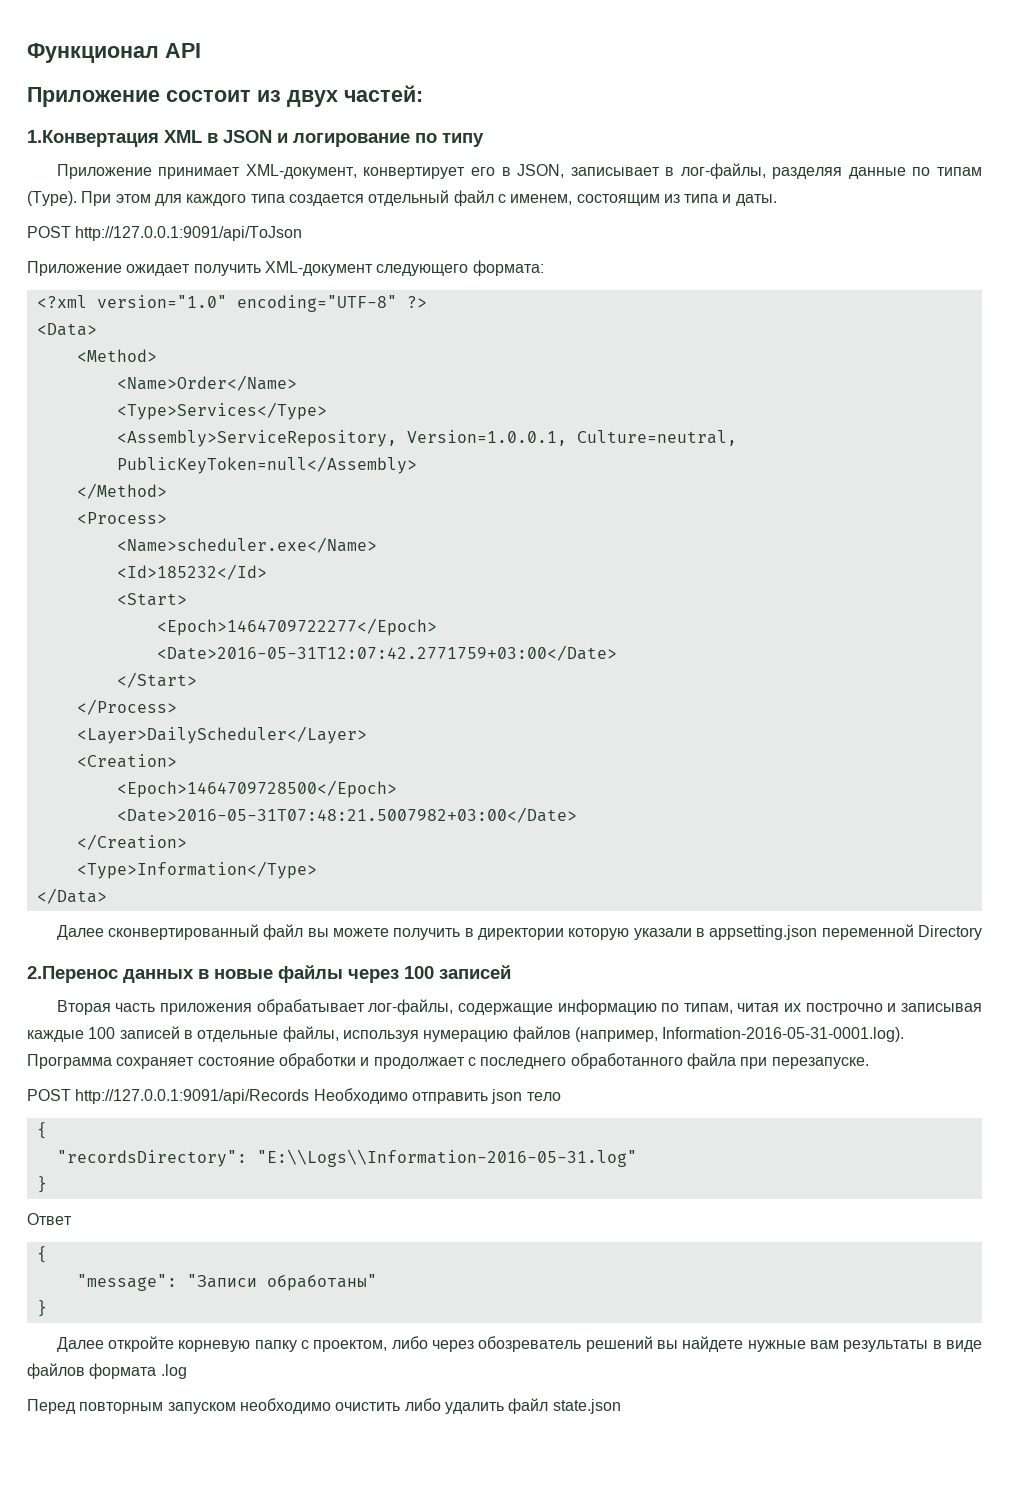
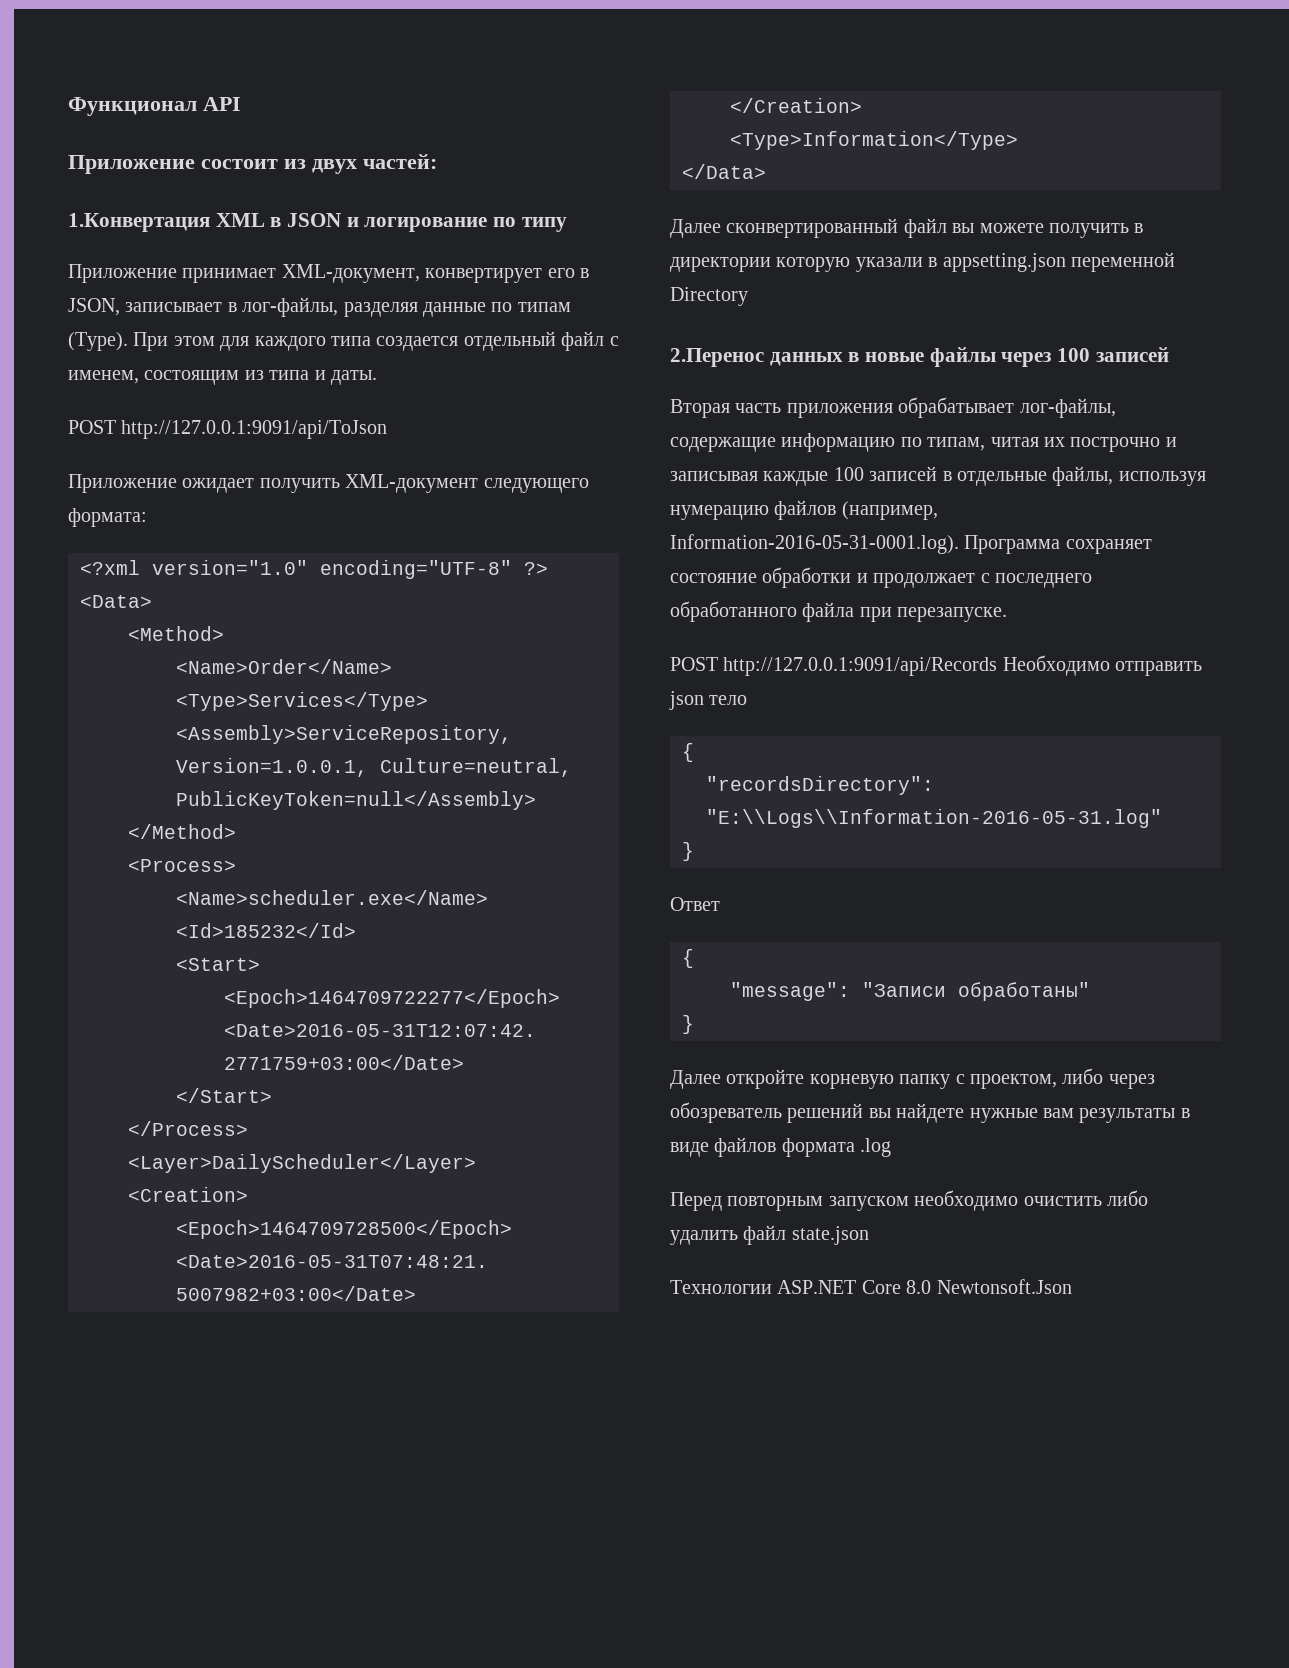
(621, 1406) none -> [670,1279,1072,1294] // Технологии ASP.NET Core 8.0 Newtonsoft.Json

